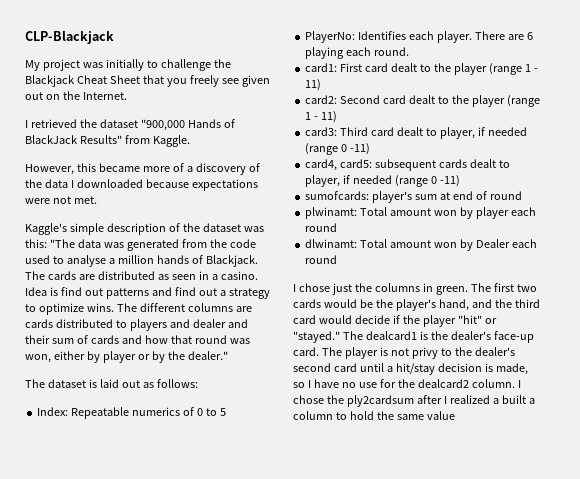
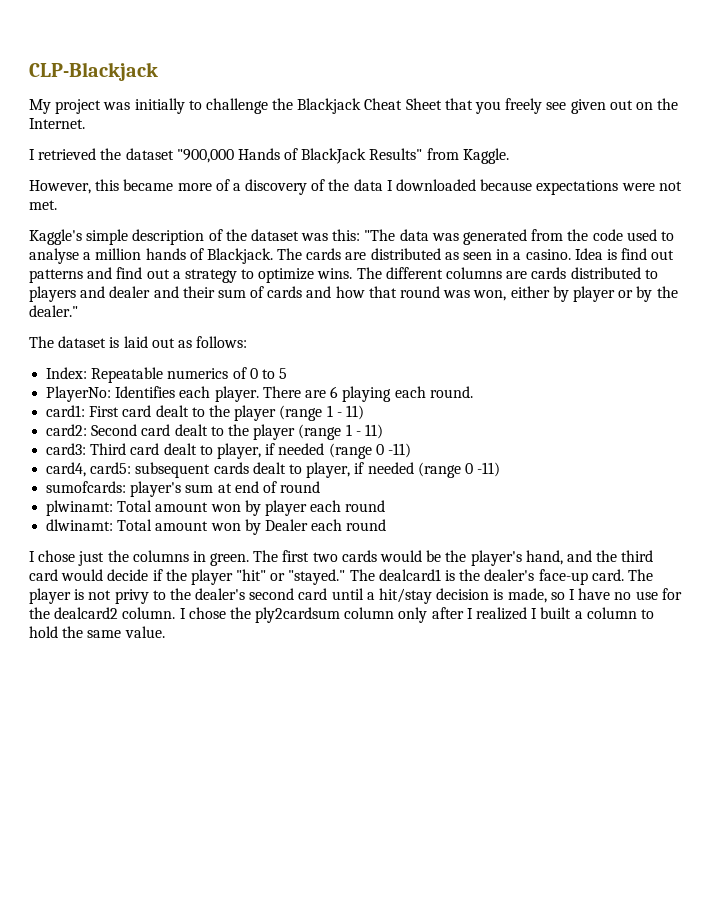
(414, 401) none -> [344,607,428,623] column only
[492,398,499,404] a -> [531,608,538,619] I
[426,411,455,420] value -> [124,626,165,638] value.

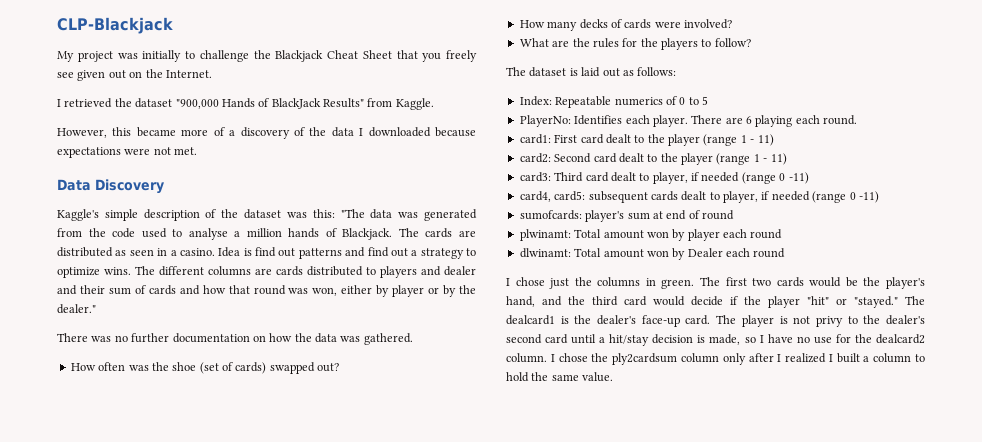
(57, 205) none -> [57,179,164,194] // Data Discovery
(78, 311) none -> [57,333,413,345] [70,362,340,374] [519,19,732,31] [519,38,751,50] // There was no further documentation on how the data was gathered. // How often was the shoe (set of cards) swapped out? // How many decks of cards were involved? // What are the rules for the players to follow?

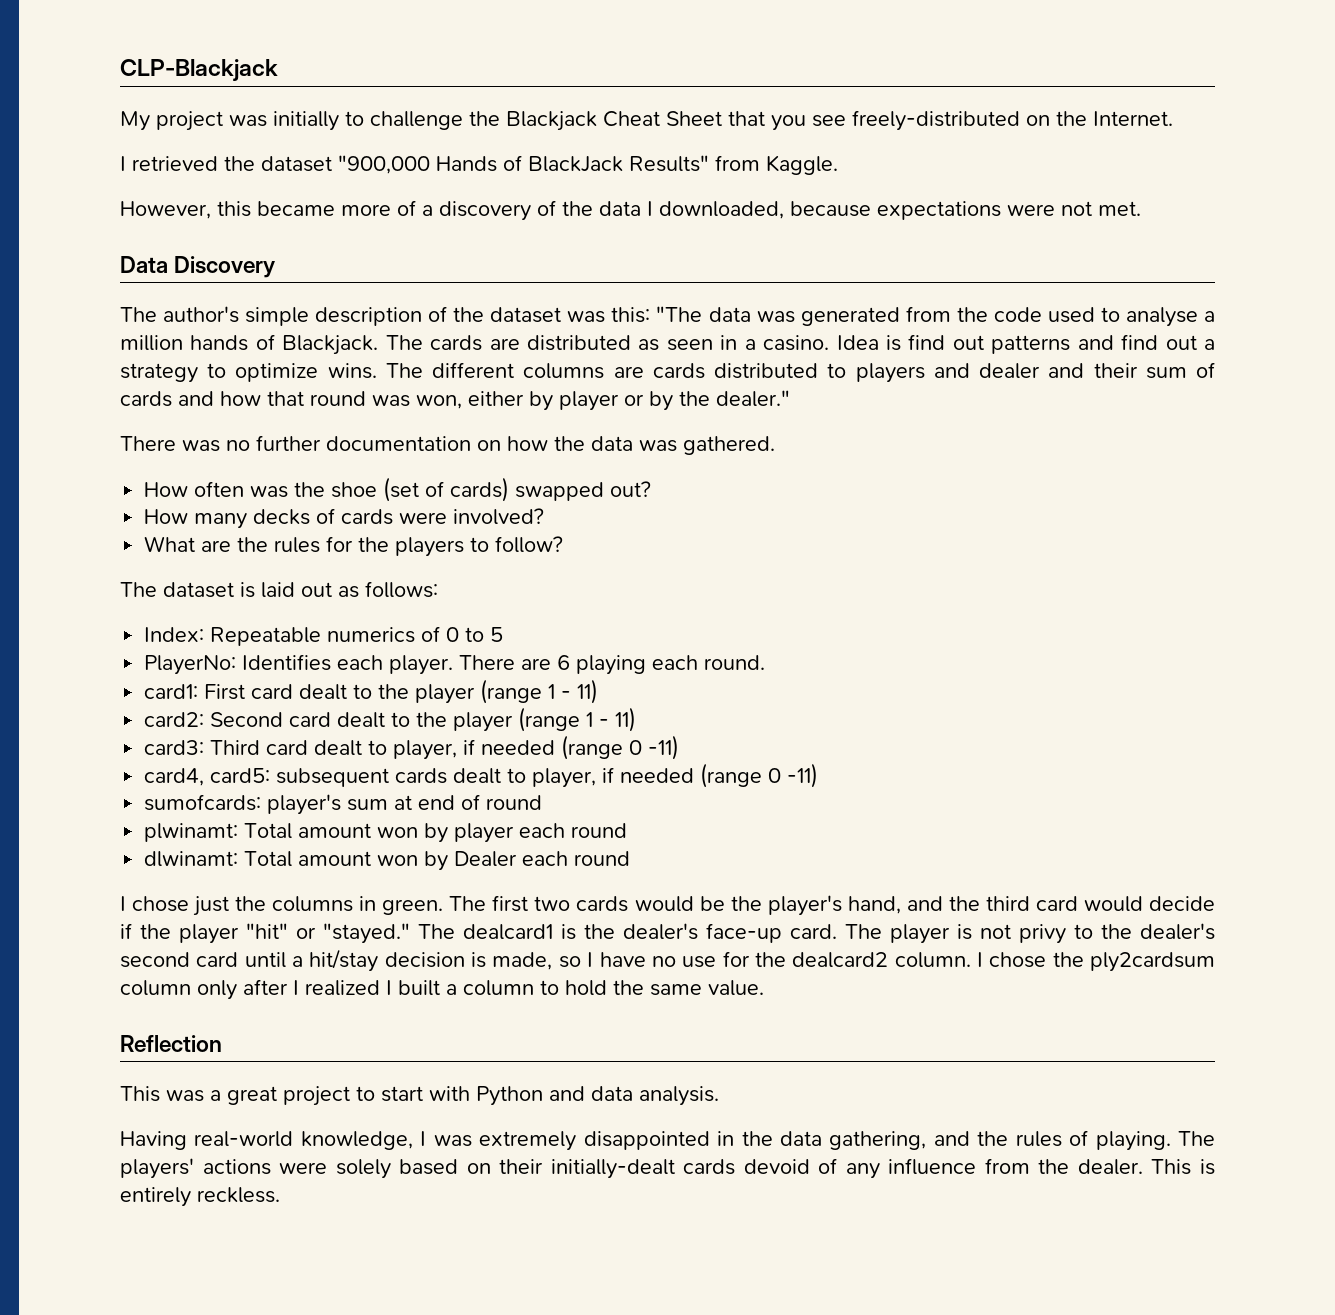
[446,50,477,62] [57,70,126,81] freely see given out -> [812,110,1020,131] see freely-distributed
[368,127,431,137] downloaded -> [659,201,784,219] downloaded,
[57,209,99,221] Kaggle's -> [120,306,240,323] The author's
(614, 377) none -> [120,1035,222,1052] [120,1086,719,1106] [120,1130,1215,1151] [120,1158,1215,1179] [120,1187,280,1207] // Reflection // This was a great project to start with Python and data analysis. // Having real-world knowledge, I was extremely disappointed in the data gathering, and the rules of playing. The players' actions were solely based on their initially-dealt cards devoid of any influence from the dealer. This is entirely reckless.

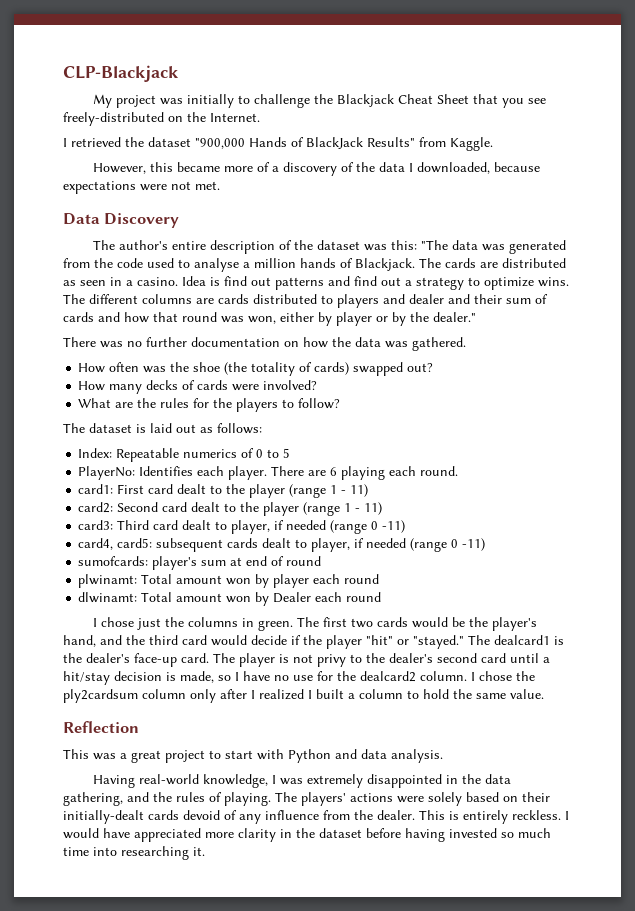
[245,307,310,326] simple -> [171,241,206,250] entire
[383,477,420,502] (set -> [224,362,296,376] (the totality
(280, 1195) none -> [565,811,569,820] [63,828,551,842] [63,846,205,860] I would have appreciated more clarity in the dataset before having invested so much time into researching it.

